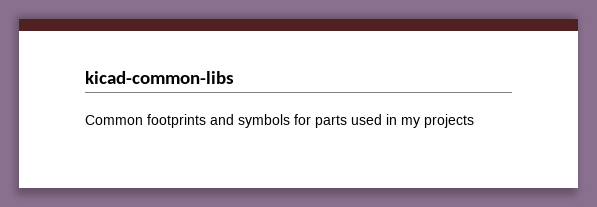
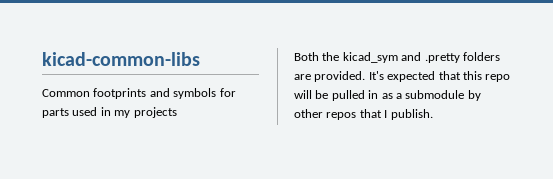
(474, 121) none -> [294,52,500,63] [294,71,511,82] [294,90,481,101] [294,109,433,120] // Both the kicad_sym and .pretty folders are provided. It's expected that this repo will be pulled in as a submodule by other repos that I publish.

